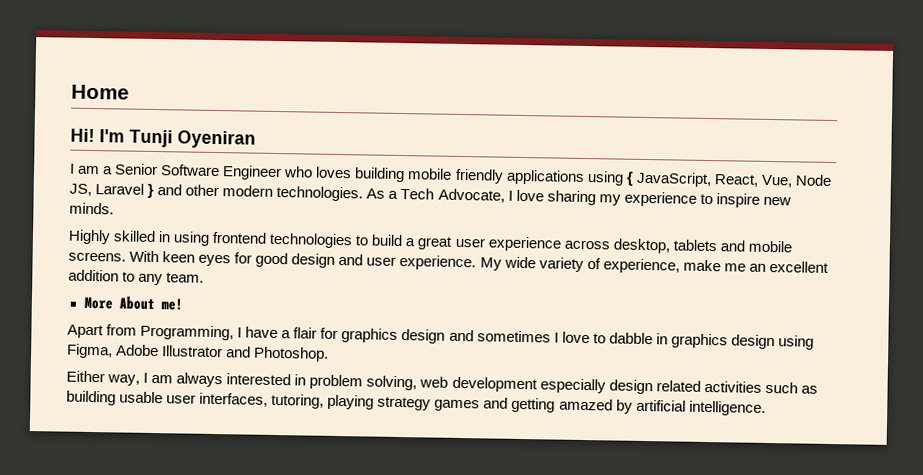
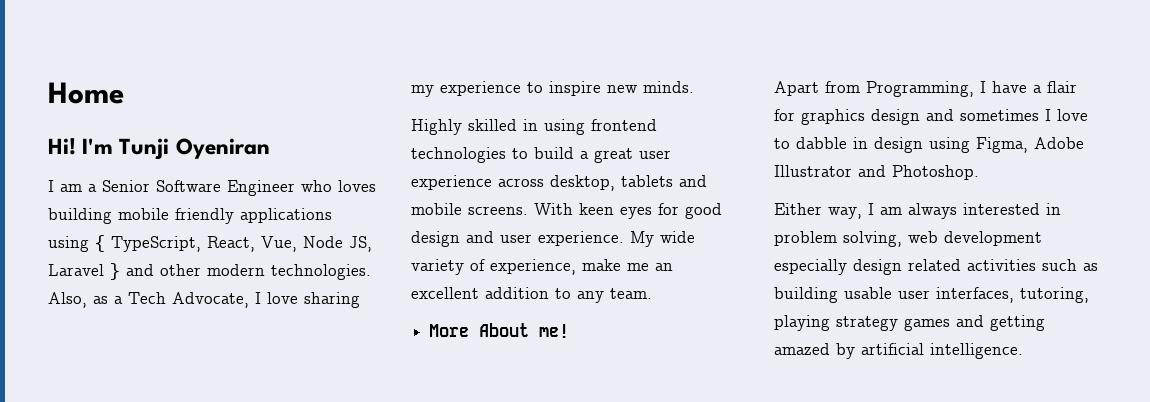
[635,171,712,188] JavaScript, -> [111,236,201,252] TypeScript,
[366,188,386,199] As -> [48,292,108,308] Also, as
[670,333,728,349] graphics -> (868, 143) none

